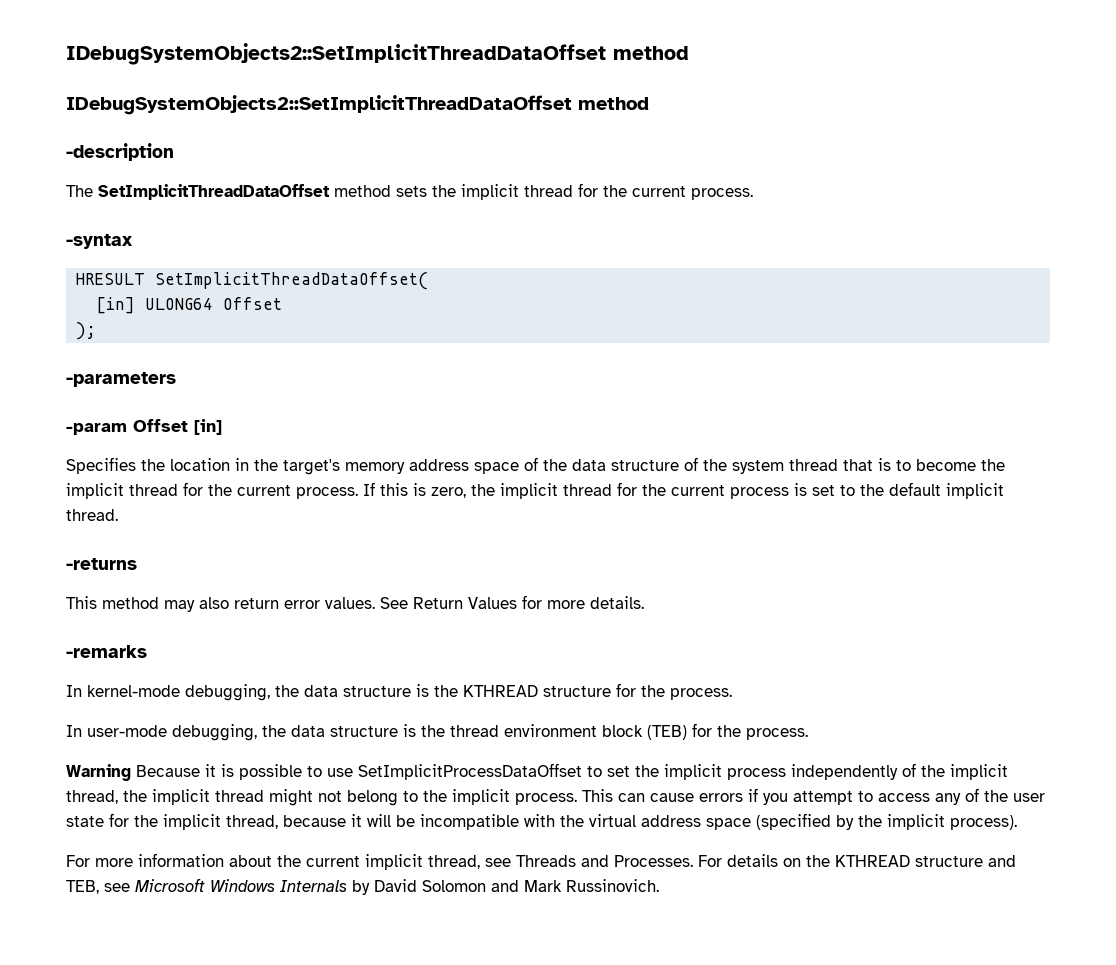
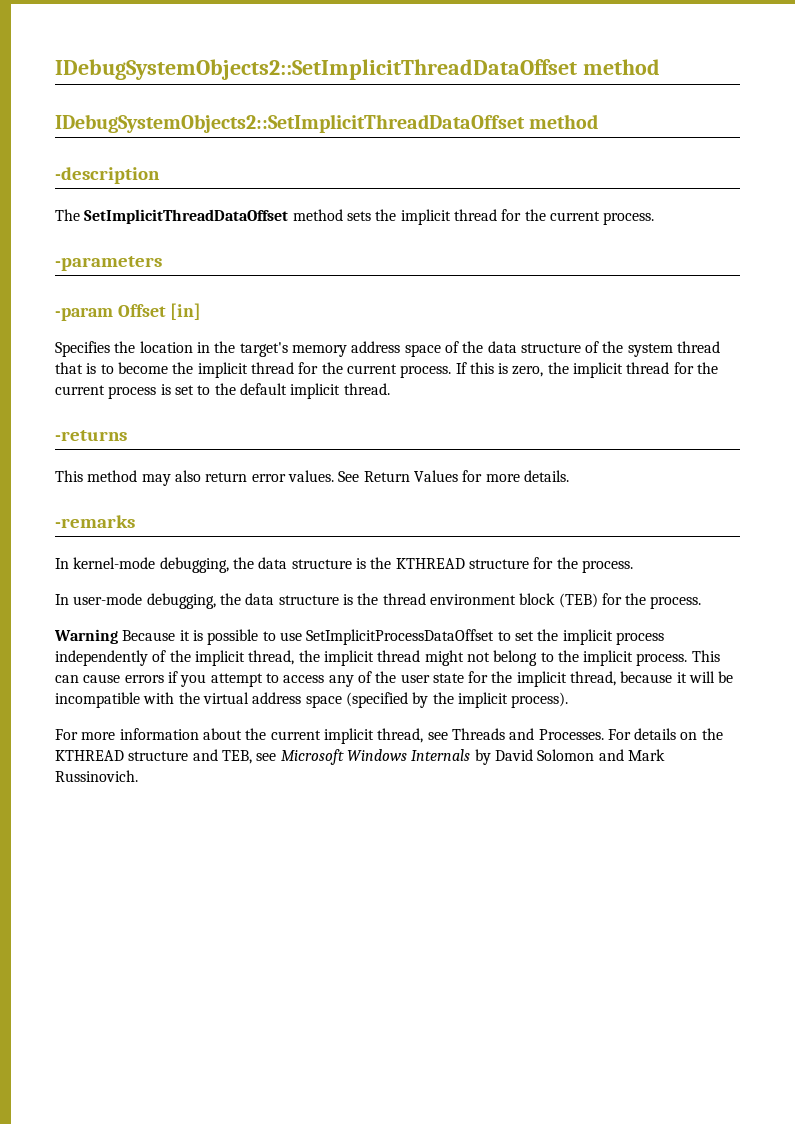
[66,234,133,249] [76,272,429,290] [96,297,283,314] [76,322,97,340] // -syntax // HRESULT SetImplicitThreadDataOffset( // [in] ULONG64 Offset // ); -> (655, 218) none

